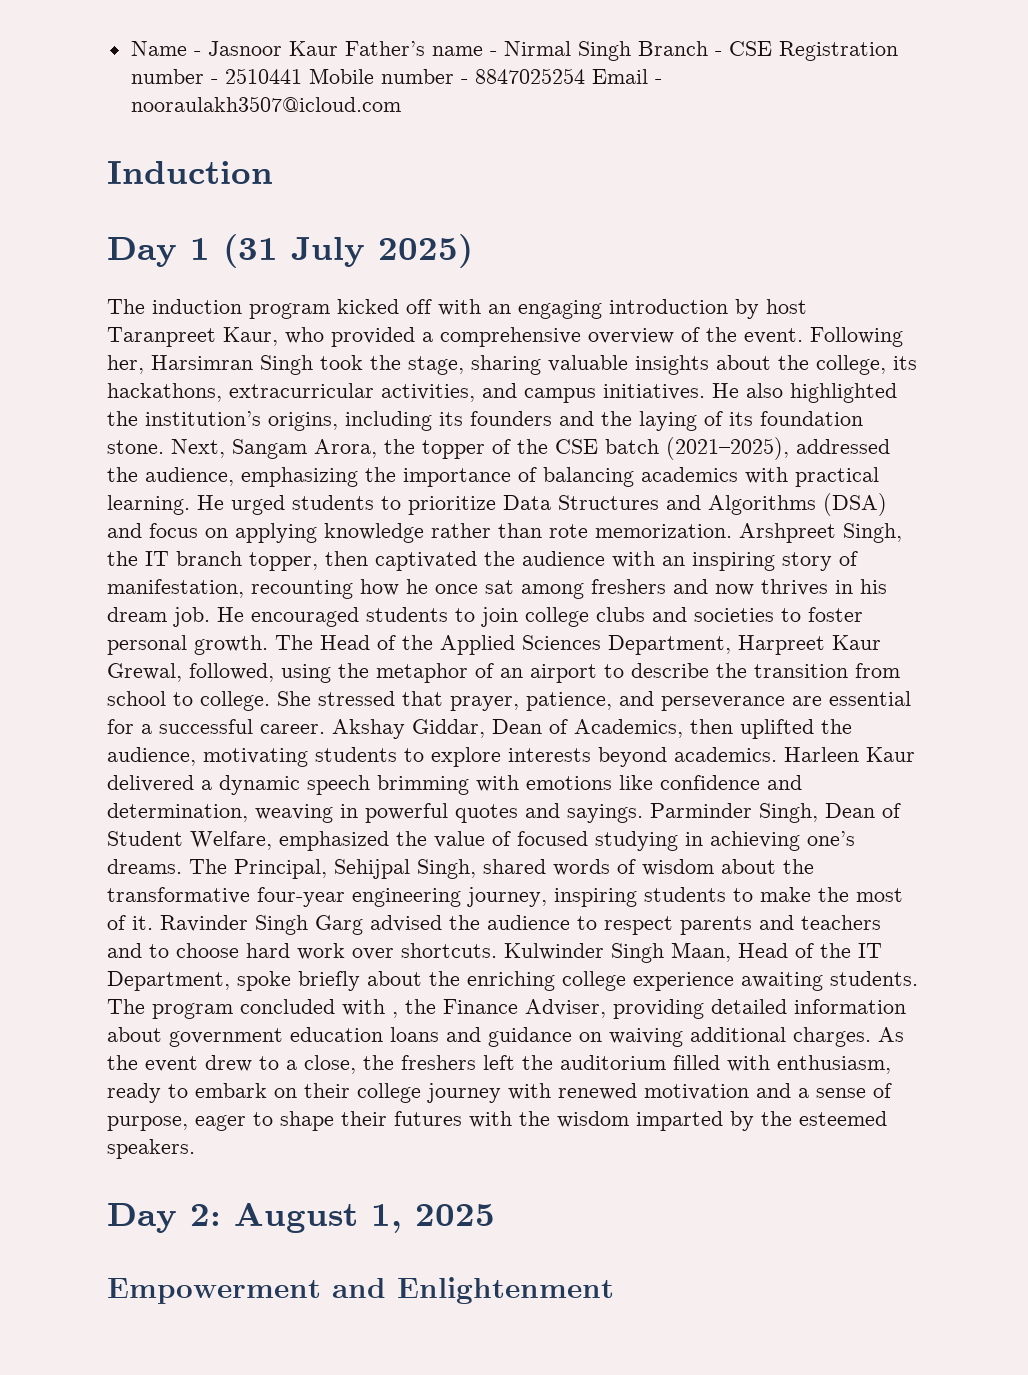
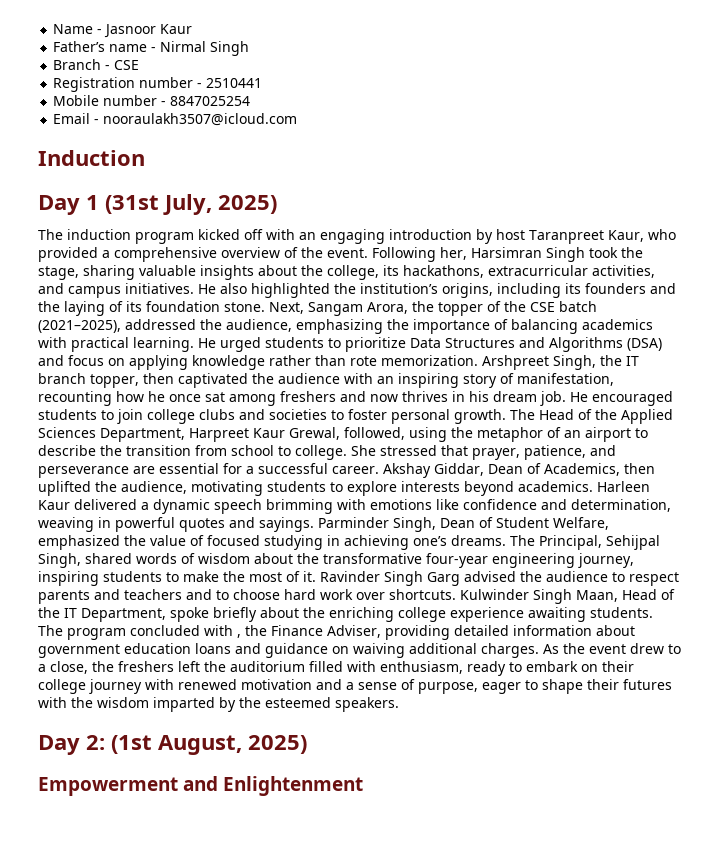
(338, 48) none -> (193, 29) //
(631, 51) none -> (250, 48) //
(772, 48) none -> (140, 65) //
(302, 76) none -> (263, 83) //
(585, 76) none -> (251, 101) //
[223,234,365,268] (31 July -> [105,194,212,215] (31st July,
[234,1203,495,1233] August 1, 2025 -> [111,735,307,755] (1st August, 2025)

